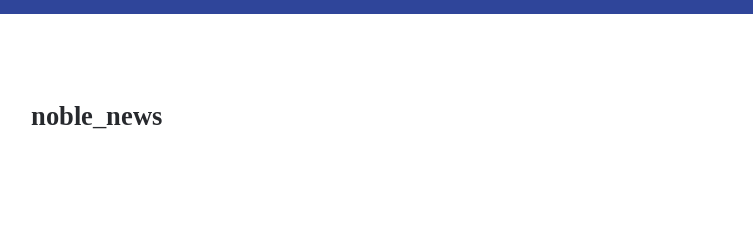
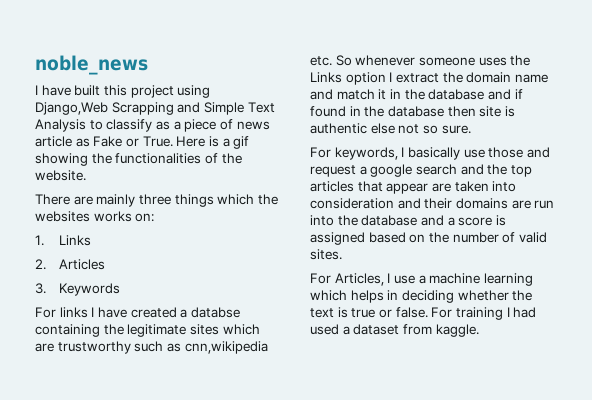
(162, 117) none -> [35,85,211,98] [35,102,275,115] [35,119,270,132] [35,136,250,149] [35,153,242,166] [35,170,86,181] [35,194,278,207] [35,211,155,222] [35,235,91,246] [35,259,105,270] [35,283,120,296] [35,307,240,318] [35,324,260,337] [35,341,268,354] [310,55,531,66] [310,72,548,85] [310,89,523,100] [310,106,515,117] [310,123,471,134] [310,147,550,160] [310,164,532,177] [310,181,517,194] [310,198,555,209] [310,215,506,226] [310,232,547,245] [310,249,342,260] [310,273,533,286] [310,290,533,303] [310,307,537,320] [310,324,479,337] // I have built this project using Django,Web Scrapping and Simple Text Analysis to classify as a piece of news article as Fake or True. Here is a gif showing the functionalities of the website. // There are mainly three things which the websites works on: // 1. Links // 2. Articles // 3. Keywords // For links I have created a databse containing the legitimate sites which are trustworthy such as cnn,wikipedia etc. So whenever someone uses the Links option I extract the domain name and match it in the database and if found in the database then site is authentic else not so sure. // For keywords, I basically use those and request a google search and the top articles that appear are taken into consideration and their domains are run into the database and a score is assigned based on the number of valid sites. // For Articles, I use a machine learning which helps in deciding whether the text is true or false. For training I had used a dataset from kaggle.

